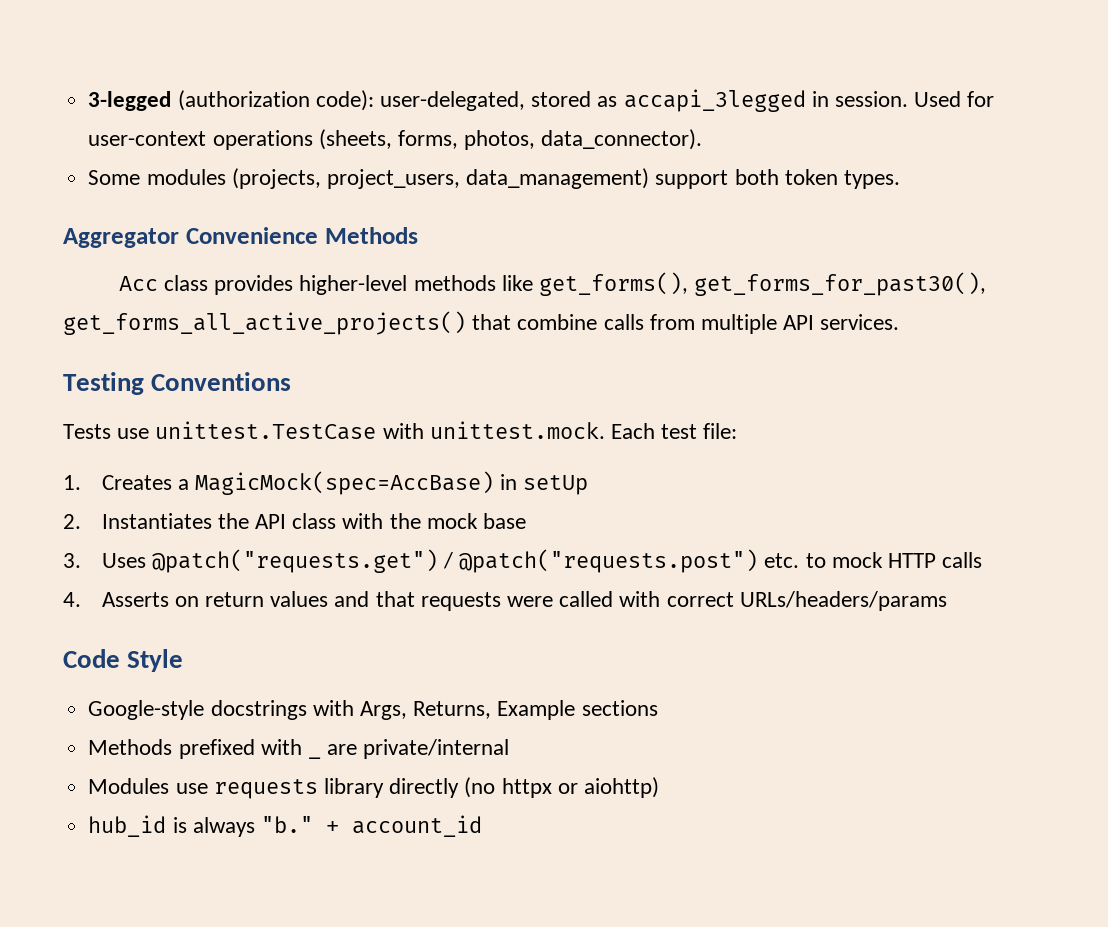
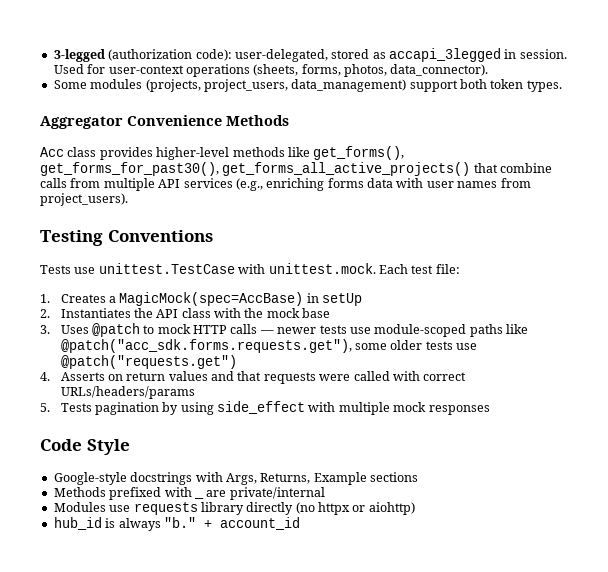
[820,314,900,330] services. -> [183,178,531,191] [40,193,128,206] services (e.g., enriching forms data with user names from project_users).
[151,549,800,573] @patch("requests.get") / @patch("requests.post") etc. -> [91,323,140,337] @patch
(983, 560) none -> [259,324,529,337] [60,339,478,353] [60,355,237,369] — newer tests use module-scoped paths like @patch("acc_sdk.forms.requests.get"), some older tests use @patch("requests.get")
(947, 601) none -> [40,401,490,415] // 5. Tests pagination by using side_effect with multiple mock responses

